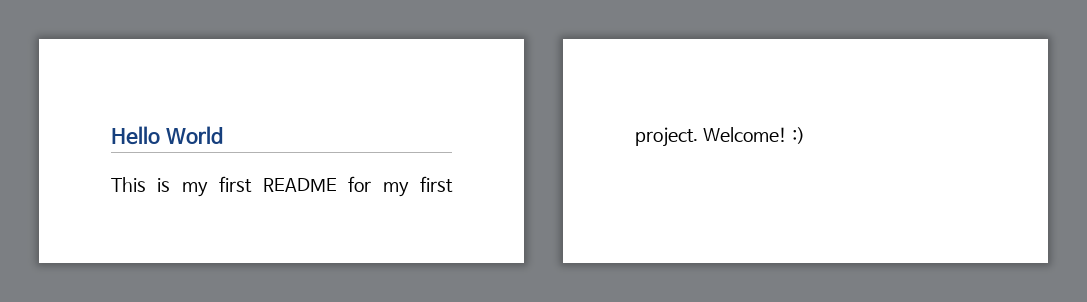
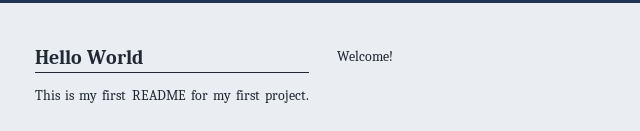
[791,127,805,144] :) -> (393, 55) none

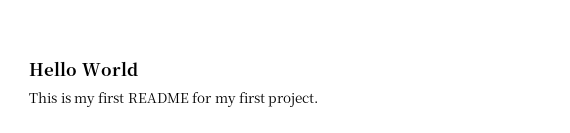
[337,50,393,61] Welcome! -> (319, 100) none

